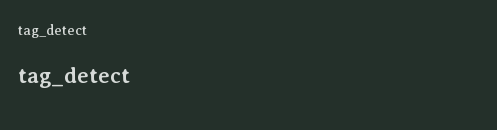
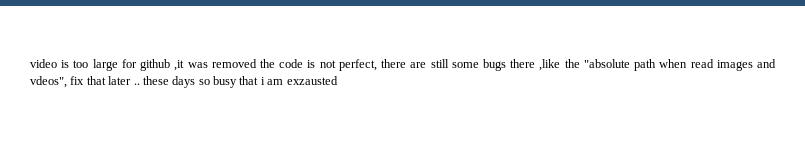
[18,24,87,38] [18,67,130,88] tag_detect // tag_detect -> [30,59,776,71] [30,76,338,88] video is too large for github ,it was removed the code is not perfect, there are still some bugs there ,like the "absolute path when read images and vdeos", fix that later .. these days so busy that i am exzausted

